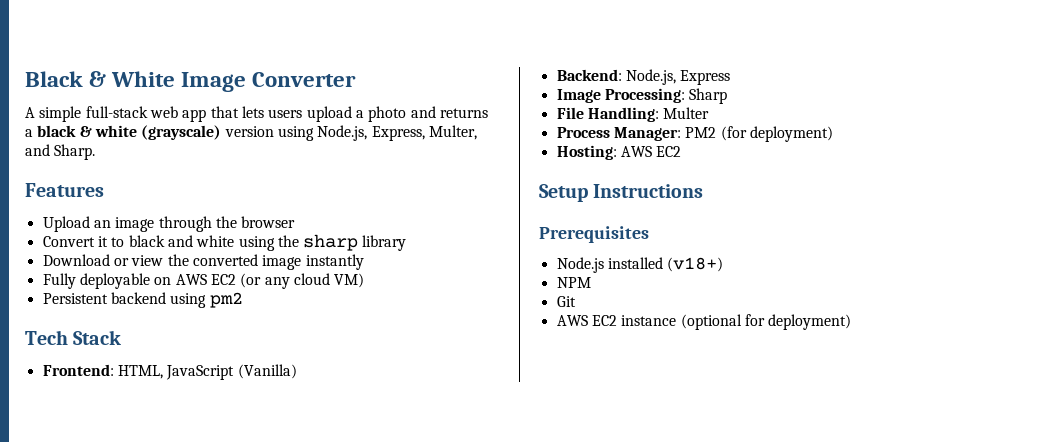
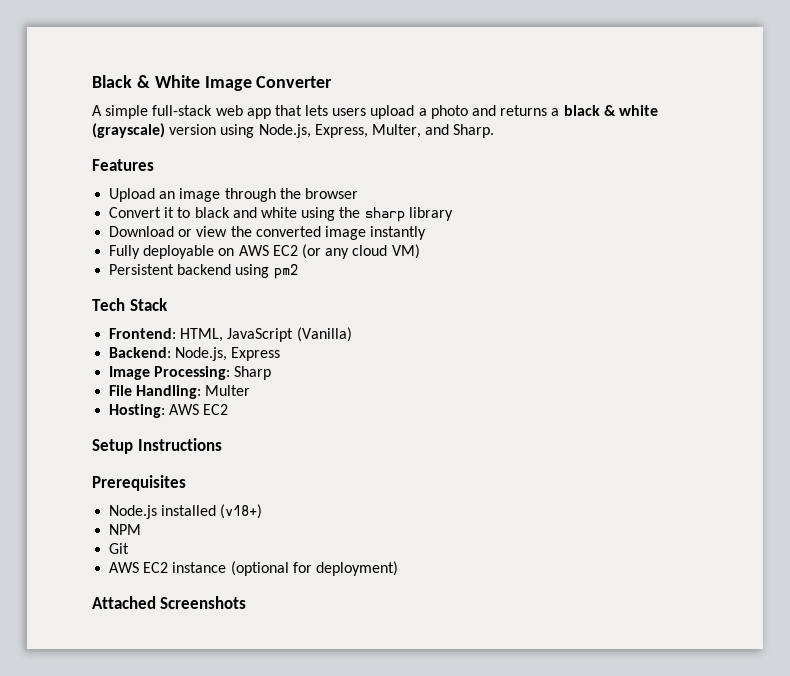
[556,126,833,142] // Process Manager: PM2 (for deployment) -> (251, 390) none
(852, 322) none -> [92,596,247,609] // Attached Screenshots

